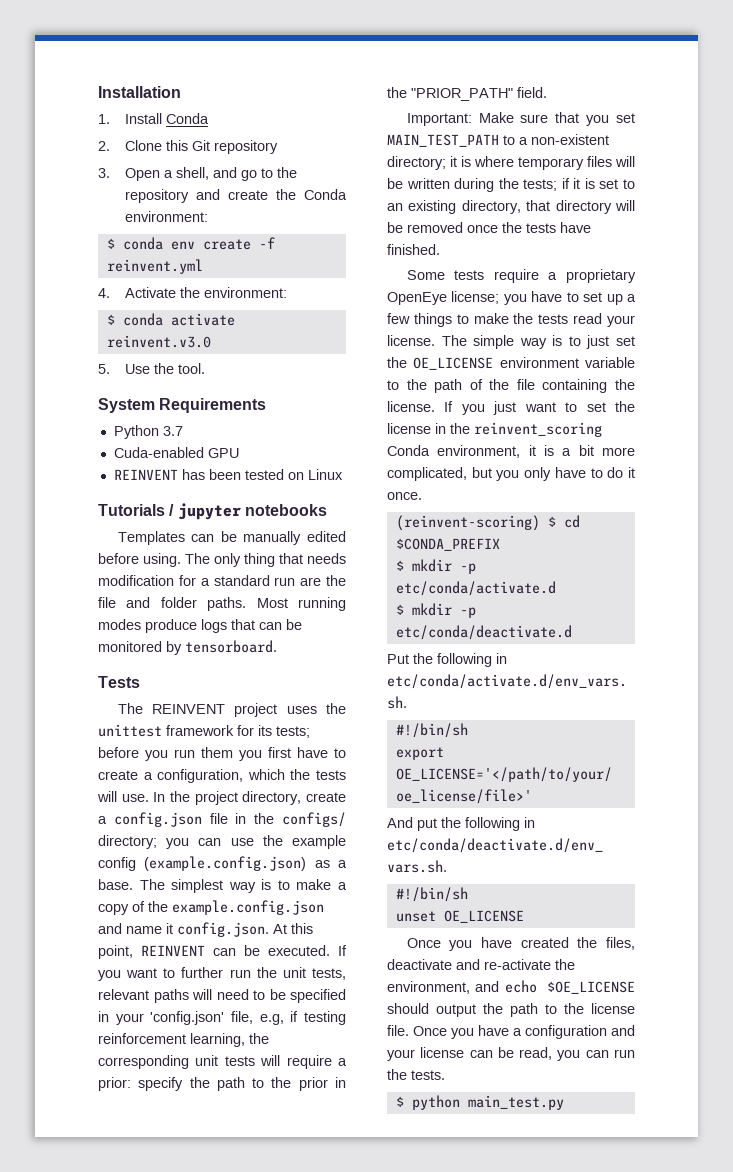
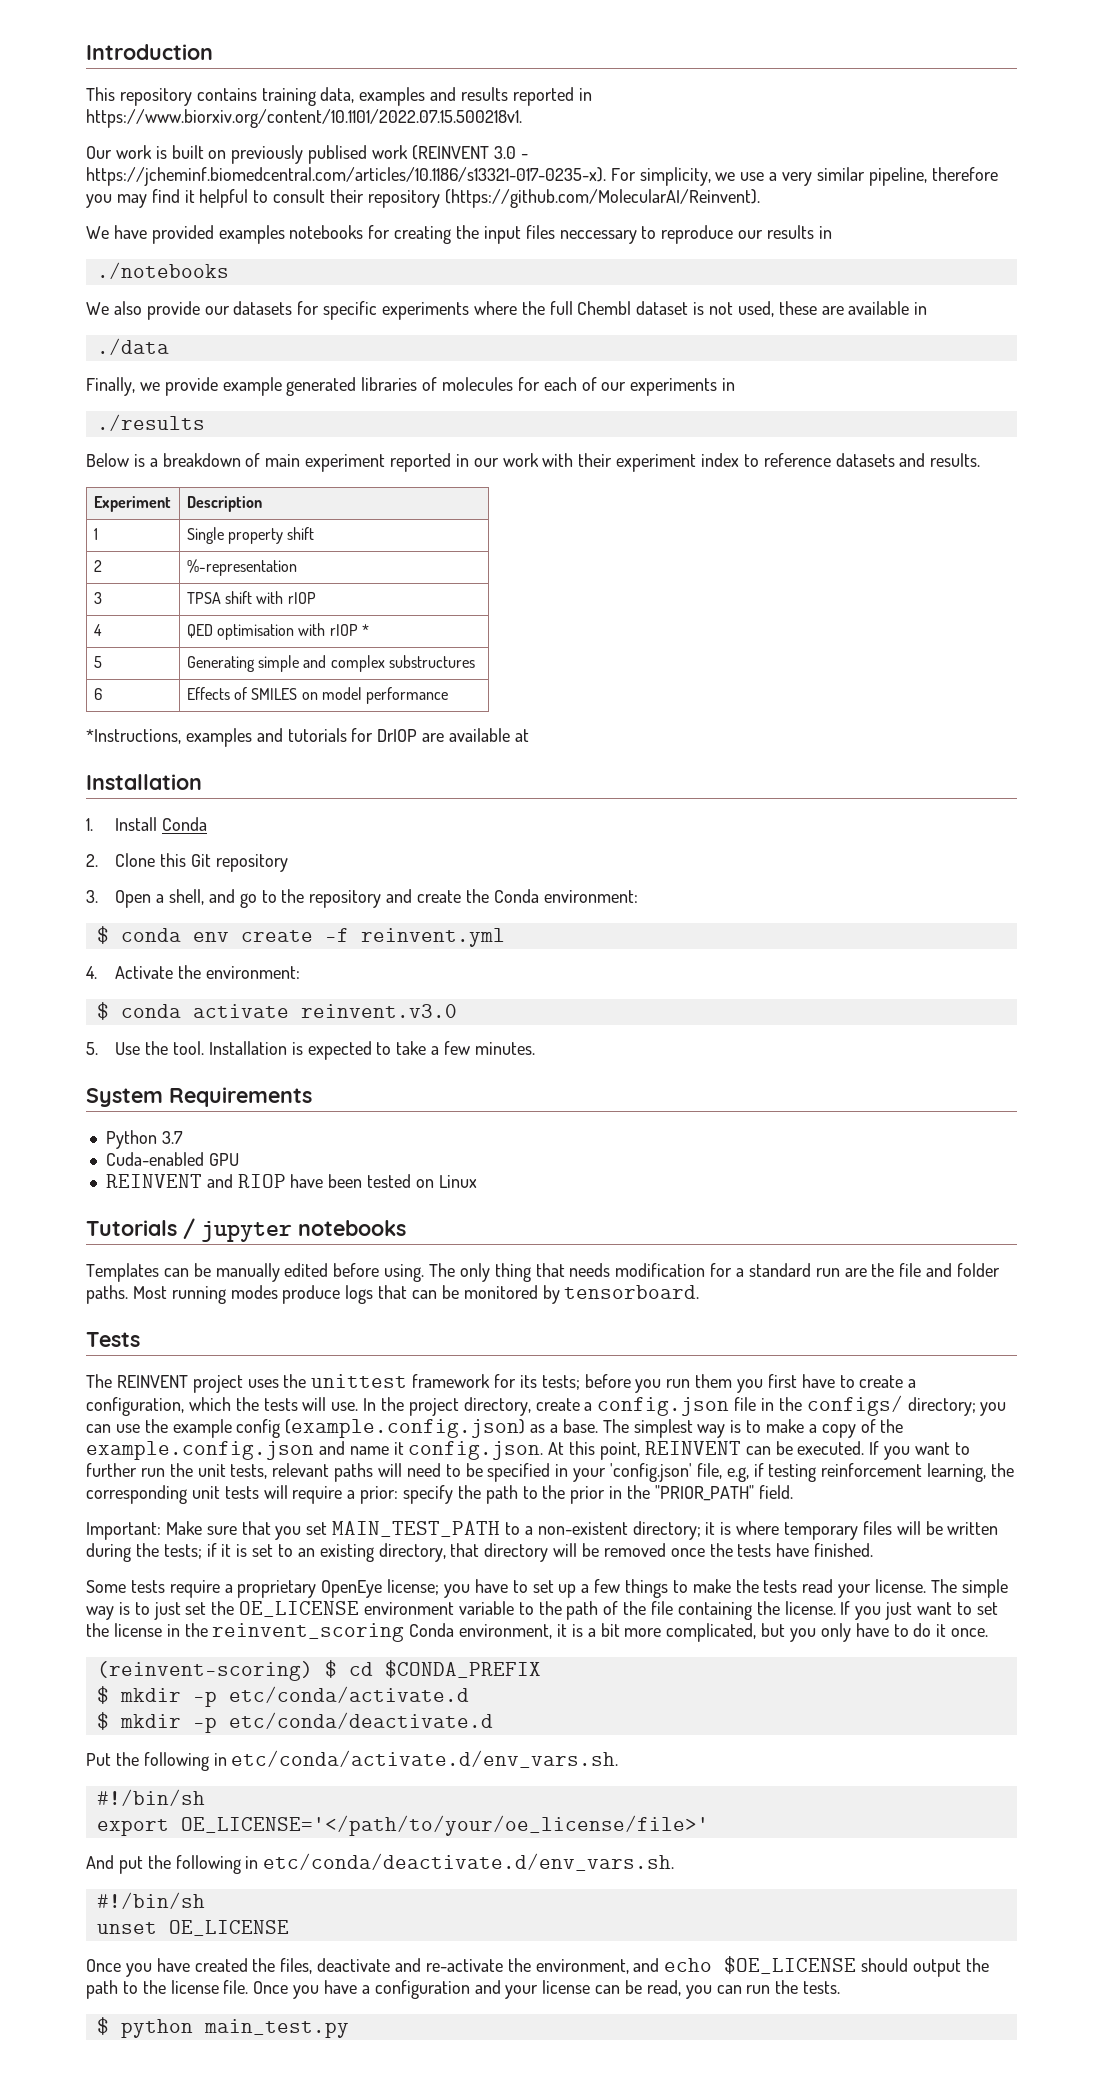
(98, 92) none -> [86,44,213,60] [86,87,592,106] [86,109,522,128] [86,145,528,164] [86,167,998,186] [86,189,760,208] [86,225,832,244] [96,262,229,279] [86,301,928,320] [96,338,169,355] [86,377,736,396] [96,414,205,431] [86,453,981,472] [93,496,171,512] [186,496,262,512] [93,528,98,540] [186,527,315,544] [93,560,102,572] [186,559,297,576] [93,592,102,604] [186,591,316,604] [93,624,102,636] [186,623,369,640] [93,656,102,668] [186,655,475,672] [93,688,102,700] [186,687,449,704] [86,728,529,747] Introduction // This repository contains training data, examples and results reported in https://www.biorxiv.org/content/10.1101/2022.07.15.500218v1. // Our work is built on previously publised work (REINVENT 3.0 - https://jcheminf.biomedcentral.com/articles/10.1186/s13321-017-0235-x). For simplicity, we use a very similar pipeline, therefore you may find it helpful to consult their repository (https://github.com/MolecularAI/Reinvent). // We have provided examples notebooks for creating the input files neccessary to reproduce our results in // ./notebooks // We also provide our datasets for specific experiments where the full Chembl dataset is not used, these are available in // ./data // Finally, we provide example generated libraries of molecules for each of our experiments in // ./results // Below is a breakdown of main experiment reported in our work with their experiment index to reference datasets and results. // Experiment | Description // 1 | Single property shift // 2 | %-representation // 3 | TPSA shift with rIOP // 4 | QED optimisation with rIOP * // 5 | Generating simple and complex substructures // 6 | Effects of SMILES on model performance // *Instructions, examples and tutorials for DrIOP are available at //
(206, 368) none -> [208,1041,535,1060] Installation is expected to take a few minutes.
[181,469,205,480] has -> [206,1174,324,1188] and RIOP have

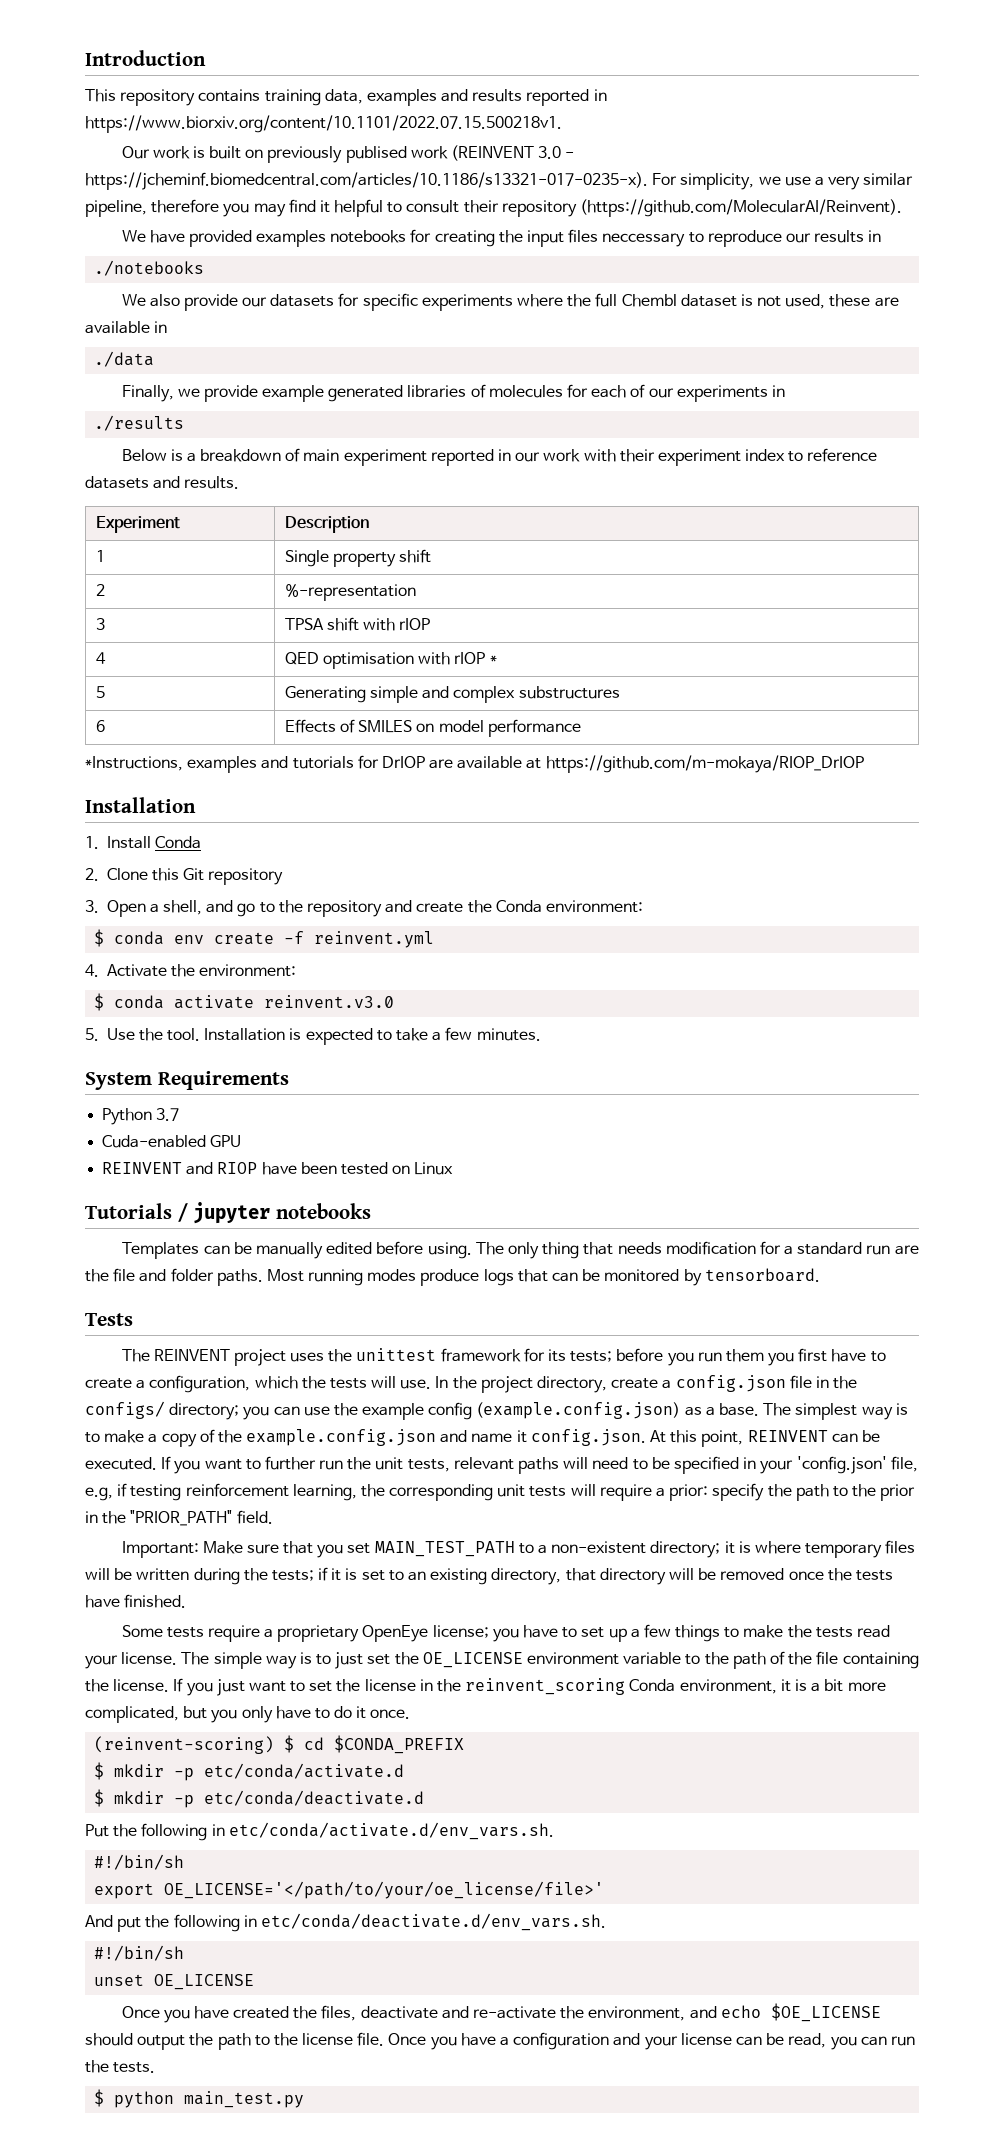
(529, 735) none -> [545,755,864,773] https://github.com/m-mokaya/RIOP_DrIOP

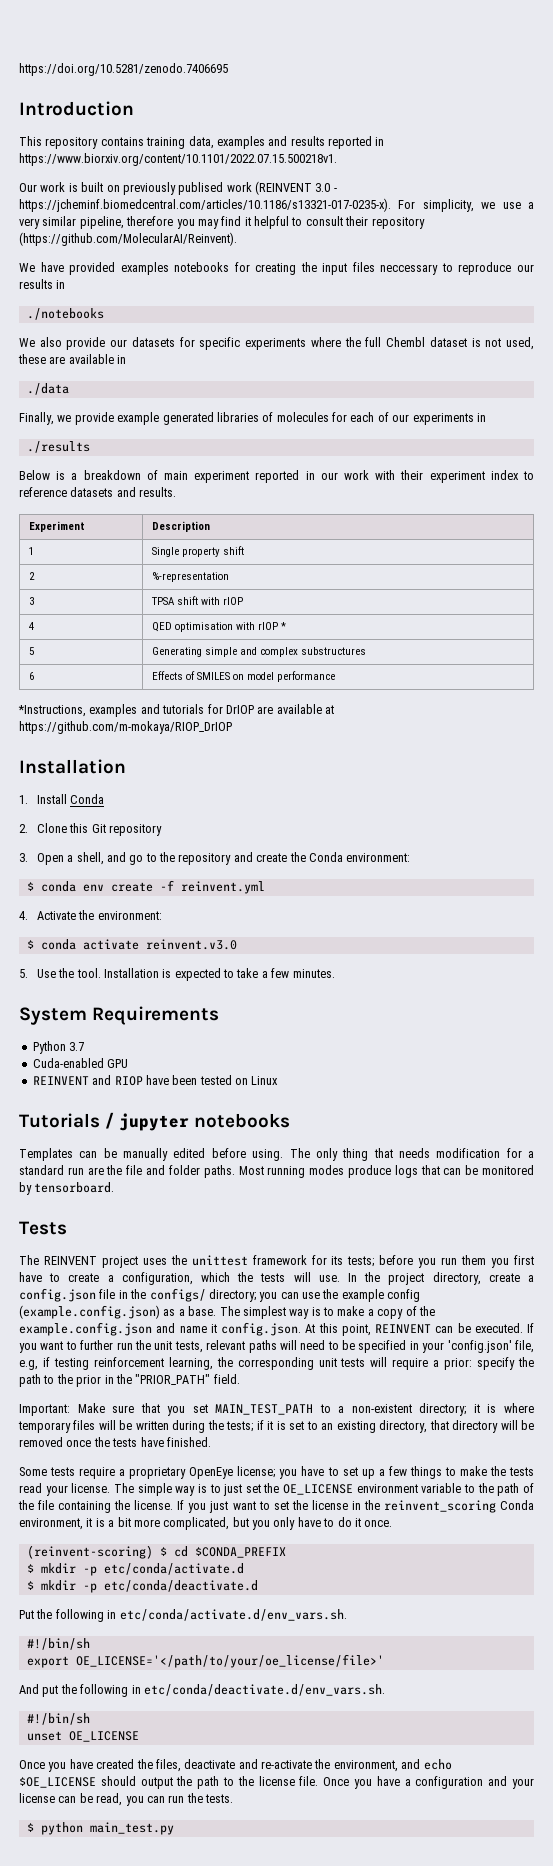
(85, 58) none -> [19,63,228,76] https://doi.org/10.5281/zenodo.7406695 //

